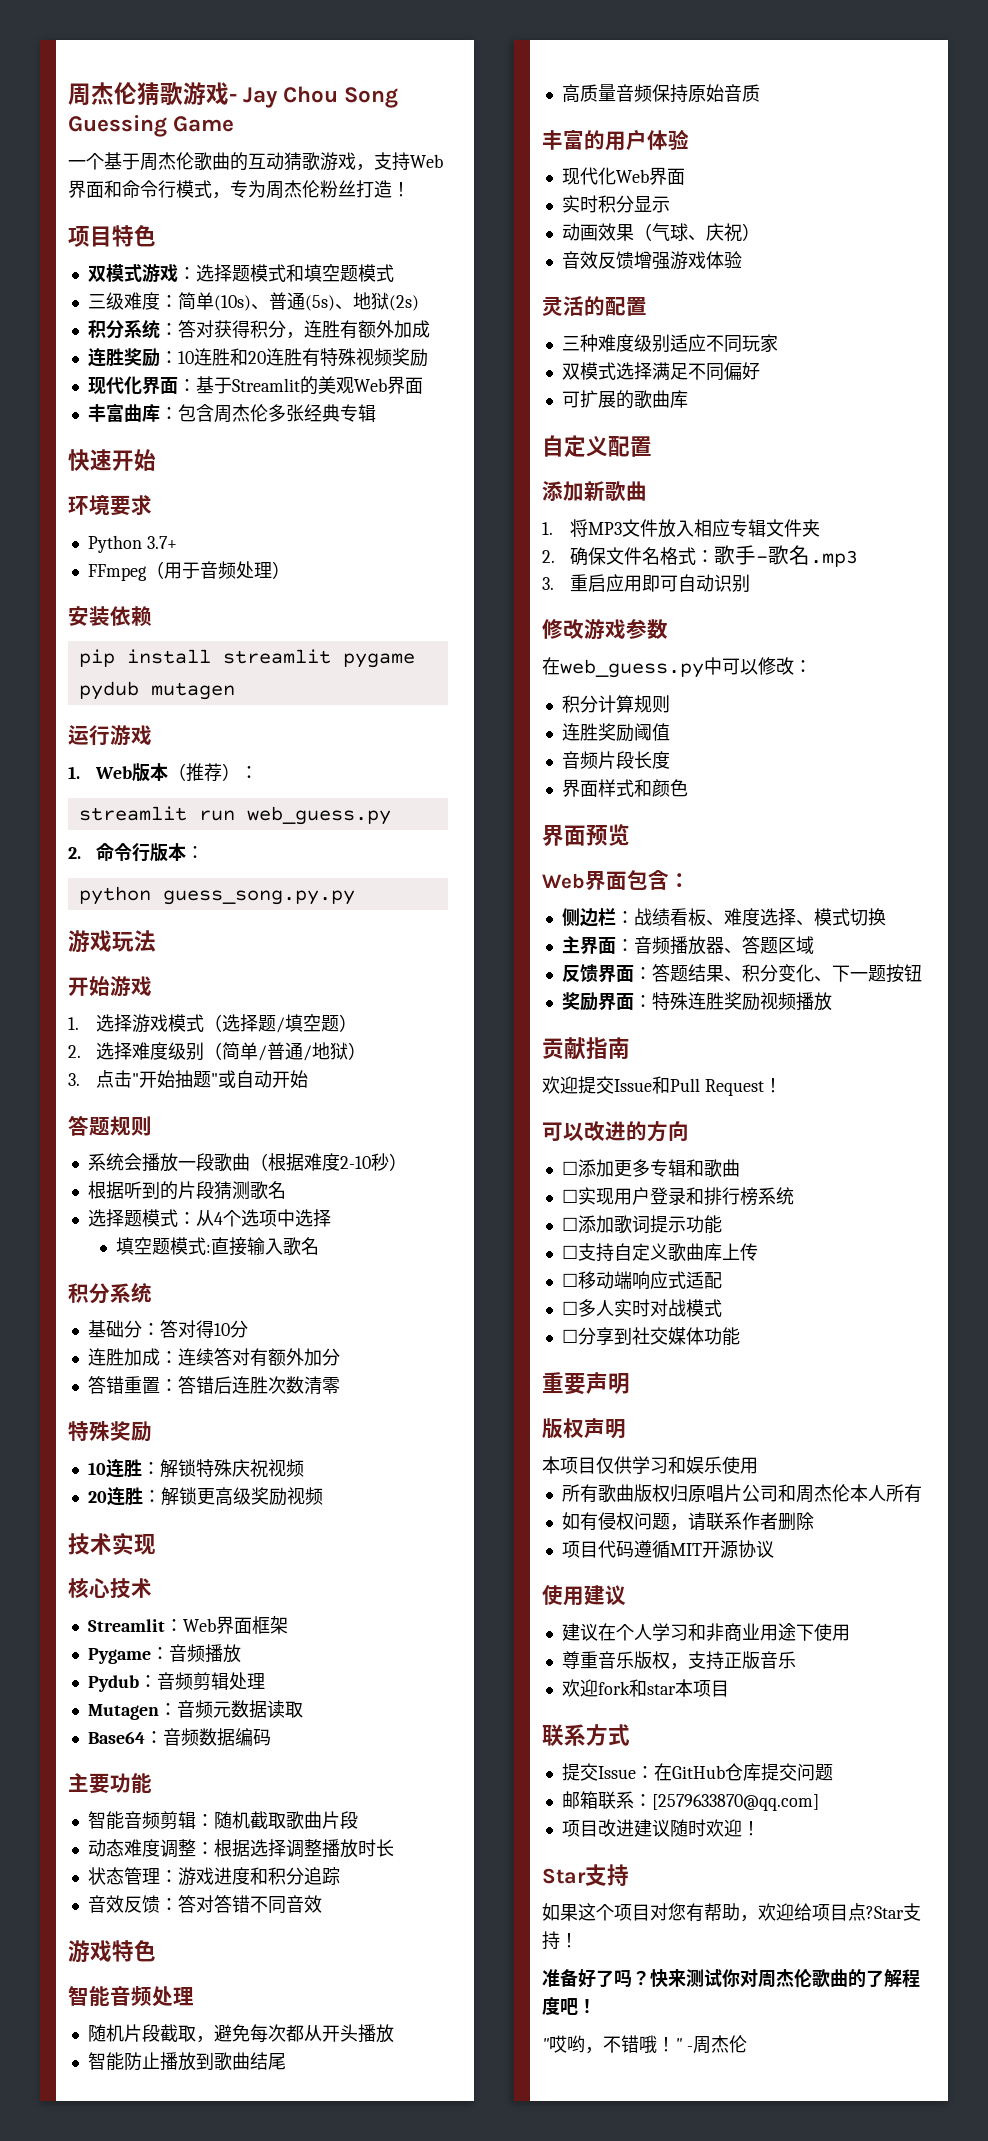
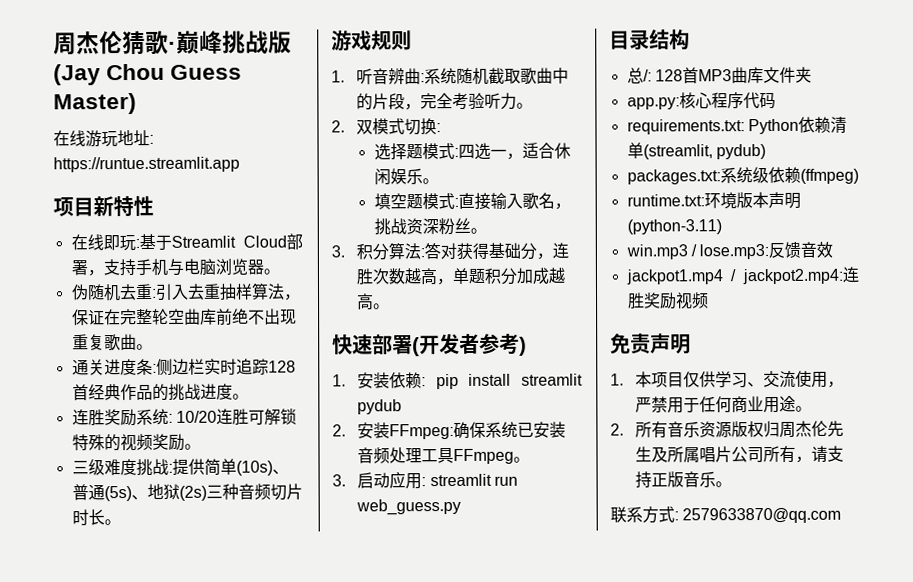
[183,82,399,108] [68,115,235,137] [68,152,443,171] [68,180,410,199] [68,225,156,247] [87,264,394,282] 游戏- Jay Chou Song Guessing Game // 一个基于周杰伦歌曲的互动猜歌游戏，支持Web界面和命令行模式，专为周杰伦粉丝打造！ // 项目特色 // 双模式游戏：选择题模式和填空题模式 -> [168,30,292,55] [53,63,243,86] [53,93,137,115] [53,129,154,148] [53,156,240,173] [53,195,154,218] [70,233,303,252] [70,258,280,277] [70,282,301,302] [71,308,297,326] [71,334,153,352] [71,358,296,376] [71,383,249,401] [71,408,297,427] [71,433,201,452] ·巅峰挑战版(Jay Chou Guess Master) // 在线游玩地址: https://runtue.streamlit.app // 项目新特性 // 在线即玩:基于Streamlit Cloud部署，支持手机与电脑浏览器。 // 伪随机去重:引入去重抽样算法，保证在完整轮空曲库前绝不出现重复歌曲。 // 通关进度条:侧边栏实时追踪128首经典作品的挑战进度。 // 连胜奖励系统: 10/20连胜可解锁特殊的视频奖励。
[159,295,178,308] ： -> [135,458,205,477] 挑战:提供
[87,319,430,339] [87,348,428,367] [87,376,423,395] [87,404,376,423] [68,449,156,471] [68,495,152,516] [87,535,177,553] [87,561,290,581] [68,606,152,626] [78,649,415,668] [78,681,235,700] [68,725,152,746] [68,763,258,782] [78,806,391,825] [68,843,204,862] [78,886,355,905] [68,930,156,953] [68,976,152,997] [68,1014,357,1033] [68,1042,366,1061] [68,1070,308,1088] [68,1115,152,1136] [87,1153,407,1172] [87,1181,286,1200] [87,1209,331,1227] // 积分系统：答对获得积分，连胜有额外加成 // 连胜奖励：10连胜和20连胜有特殊视频奖励 // 现代化界面：基于Streamlit的美观Web界面 // 丰富曲库：包含周杰伦多张经典专辑 // 快速开始 // 环境要求 // Python 3.7+ // FFmpeg（用于音频处理） // 安装依赖 // pip install streamlit pygame pydub mutagen // 运行游戏 // 1. Web版本（推荐）： // streamlit run web_guess.py // 2.命令行版本： // python guess_song.py.py // 游戏玩法 // 开始游戏 // 1.选择游戏模式（选择题/填空题） // 2.选择难度级别（简单/普通/地狱） // 3.点击"开始抽题"或自动开始 // 答题规则 // 系统会播放一段歌曲（根据难度2-10秒） // 根据听到的片段猜测歌名 // 选择题模式：从4个选项中选择 -> [205,483,303,501] [71,509,121,526] [331,30,412,52] [331,67,570,85] [356,92,534,111] [331,118,442,136] [373,142,571,161] [373,168,439,186] 三种音频切片时长。 // 游戏规则 // 1.听音辨曲:系统随机截取歌曲中的片段，完全考验听力。 // 2.双模式切换: // 选择题模式:四选一，适合休闲娱乐。
[68,1282,152,1304] [87,1320,248,1338] [87,1348,340,1367] [87,1376,340,1395] [68,1421,152,1442] [87,1459,304,1478] [87,1487,323,1506] [68,1532,156,1555] [68,1578,152,1599] [87,1616,288,1634] [87,1644,241,1664] [87,1672,265,1692] [87,1700,303,1720] [87,1728,271,1746] [68,1773,152,1794] [87,1811,358,1830] [87,1839,394,1858] [87,1867,340,1886] [87,1895,322,1914] [68,1940,156,1963] [68,1986,194,2007] [87,2024,394,2043] [87,2052,286,2071] [561,84,760,103] [542,129,689,151] [561,167,685,185] [561,195,670,213] [561,223,760,242] [561,251,742,270] [542,296,647,316] [561,334,778,353] [561,362,760,381] [561,390,688,409] [542,435,652,457] [542,481,647,502] [542,519,820,538] [542,545,858,567] [542,574,750,593] [542,619,668,640] [542,657,812,678] [561,695,670,713] [561,723,670,742] [561,751,670,769] [561,779,688,797] [542,824,630,846] [542,870,690,891] [561,908,886,927] [561,936,814,955] [561,964,922,983] [561,992,832,1011] [542,1037,630,1060] [542,1076,782,1096] [542,1121,689,1142] [561,1159,740,1178] [561,1187,794,1206] [561,1215,722,1234] [561,1243,758,1262] [561,1271,722,1290] [561,1299,722,1317] [561,1327,740,1346] [542,1372,630,1395] [542,1418,626,1439] // 积分系统 // 基础分：答对得10分 // 连胜加成：连续答对有额外加分 // 答错重置：答错后连胜次数清零 // 特殊奖励 // 10连胜：解锁特殊庆祝视频 // 20连胜：解锁更高级奖励视频 // 技术实现 // 核心技术 // Streamlit：Web界面框架 // Pygame：音频播放 // Pydub：音频剪辑处理 // Mutagen：音频元数据读取 // Base64：音频数据编码 // 主要功能 // 智能音频剪辑：随机截取歌曲片段 // 动态难度调整：根据选择调整播放时长 // 状态管理：游戏进度和积分追踪 // 音效反馈：答对答错不同音效 // 游戏特色 // 智能音频处理 // 随机片段截取，避免每次都从开头播放 // 智能防止播放到歌曲结尾 // 高质量音频保持原始音质 // 丰富的用户体验 // 现代化Web界面 // 实时积分显示 // 动画效果（气球、庆祝） // 音效反馈增强游戏体验 // 灵活的配置 // 三种难度级别适应不同玩家 // 双模式选择满足不同偏好 // 可扩展的歌曲库 // 自定义配置 // 添加新歌曲 // 1.将MP3文件放入相应专辑文件夹 // 2.确保文件名格式：歌手-歌名.mp3 // 3.重启应用即可自动识别 // 修改游戏参数 // 在web_guess.py中可以修改： // 积分计算规则 // 连胜奖励阈值 // 音频片段长度 // 界面样式和颜色 // 界面预览 // Web界面包含： // 侧边栏：战绩看板、难度选择、模式切换 // 主界面：音频播放器、答题区域 // 反馈界面：答题结果、积分变化、下一题按钮 // 奖励界面：特殊连胜奖励视频播放 // 贡献指南 // 欢迎提交Issue和Pull Request！ // 可以改进的方向 // ☐添加更多专辑和歌曲 // ☐实现用户登录和排行榜系统 // ☐添加歌词提示功能 // ☐支持自定义歌曲库上传 // ☐移动端响应式适配 // ☐多人实时对战模式 // ☐分享到社交媒体功能 // 重要声明 // 版权声明 // -> [553,202,571,210] [373,217,487,236] [331,242,570,261] [356,267,566,286] [357,293,391,311] [332,333,527,357] [332,372,583,390] [357,399,403,415] [332,421,567,440] [357,447,531,465] [332,471,518,490] [356,498,462,516] [609,29,690,51] [626,66,812,84] [626,91,776,110] [626,116,847,135] [626,142,766,160] [626,166,859,185] [626,191,801,210] [626,219,722,235] [625,241,834,260] [625,266,859,285] [627,292,709,310] [610,333,691,355] [610,373,624,386] ，挑战资深粉丝。 // 3.积分算法:答对获得基础分，连胜次数越高，单题积分加成越高。 // 快速部署(开发者参考) // 1.安装依赖: pip install streamlit pydub // 2.安装FFmpeg:确保系统已安装音频处理工具FFmpeg。 // 3.启动应用: streamlit run web_guess.py // 目录结构 // 总/: 128首MP3曲库文件夹 // app.py:核心程序代码 // requirements.txt: Python依赖清单(streamlit, pydub) // packages.txt:系统级依赖(ffmpeg) // runtime.txt:环境版本声明(python-3.11) // win.mp3 / lose.mp3:反馈音效 // jackpot1.mp4 / jackpot2.mp4:连胜奖励视频 // 免责声明 // 1.
[668,1456,758,1474] [561,1484,922,1503] [561,1512,814,1531] [561,1540,774,1559] [542,1585,626,1606] [561,1623,850,1641] [561,1651,796,1670] [561,1679,729,1697] [542,1724,630,1746] [561,1763,833,1781] [561,1791,819,1811] [561,1819,760,1837] [542,1864,629,1886] [542,1903,921,1922] [542,1931,578,1950] [542,1968,920,1988] [542,1997,596,2015] [542,2035,747,2054] 和娱乐使用 // 所有歌曲版权归原唱片公司和周杰伦本人所有 // 如有侵权问题，请联系作者删除 // 项目代码遵循MIT开源协议 // 使用建议 // 建议在个人学习和非商业用途下使用 // 尊重音乐版权，支持正版音乐 // 欢迎fork和star本项目 // 联系方式 // 提交Issue：在GitHub仓库提交问题 // 邮箱联系：[2579633870@qq.com] // 项目改进建议随时欢迎！ // Star支持 // 如果这个项目对您有帮助，欢迎给项目点?Star支持！ // 准备好了吗？快来测试你对周杰伦歌曲的了解程度吧！ // "哎哟，不错哦！" -周杰伦 -> [747,370,845,388] [635,395,813,414] [610,420,845,439] [635,445,845,463] [635,471,733,489] [610,506,842,524] 、交流使用，严禁用于任何商业用途。 // 2.所有音乐资源版权归周杰伦先生及所属唱片公司所有，请支持正版音乐。 // 联系方式: 2579633870@qq.com

